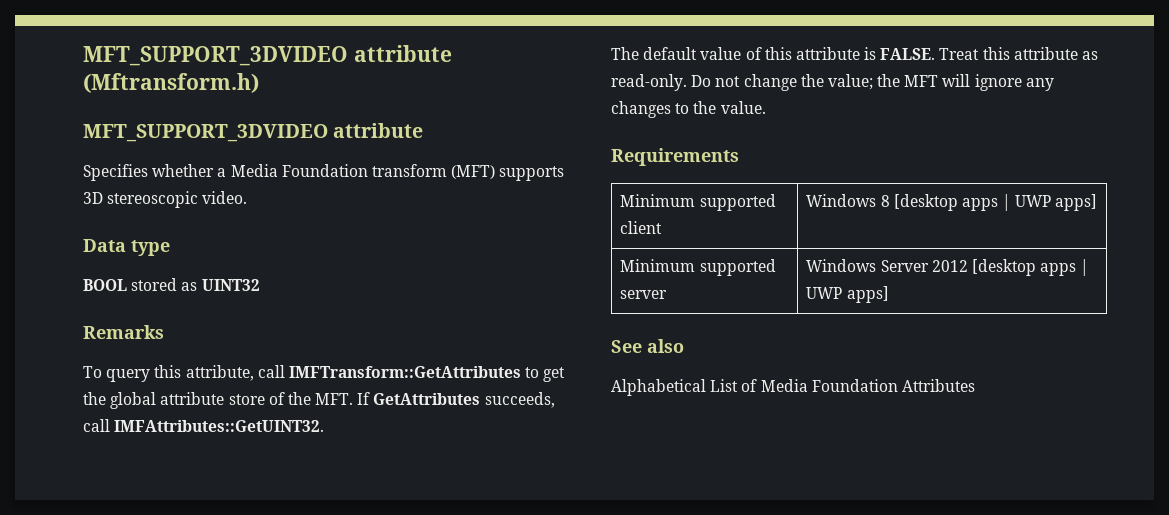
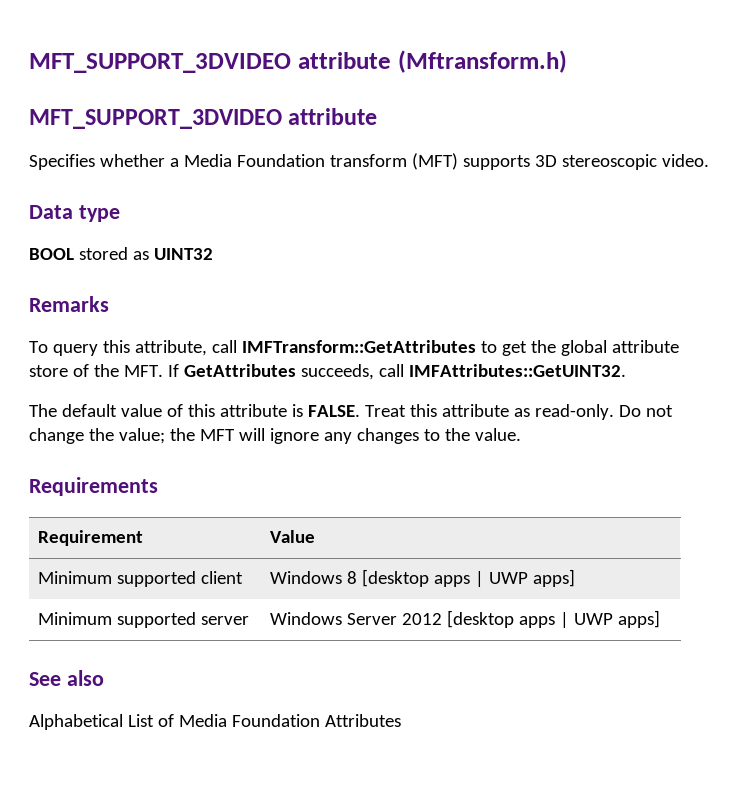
(739, 157) none -> [37,530,143,546] [269,530,315,543] // Requirement | Value

